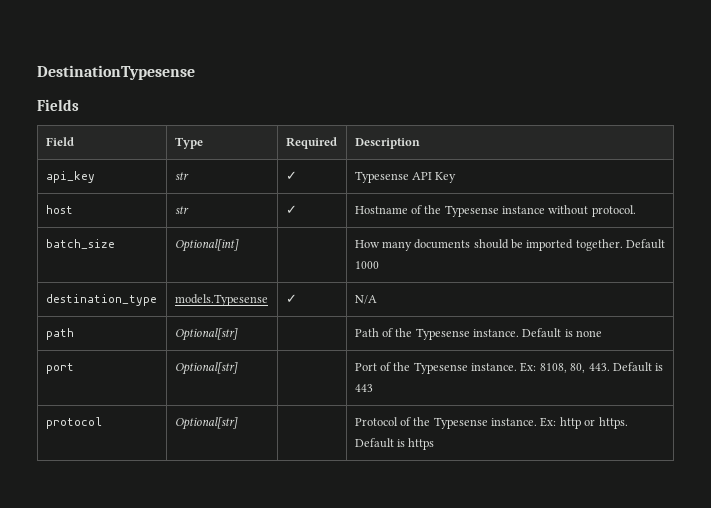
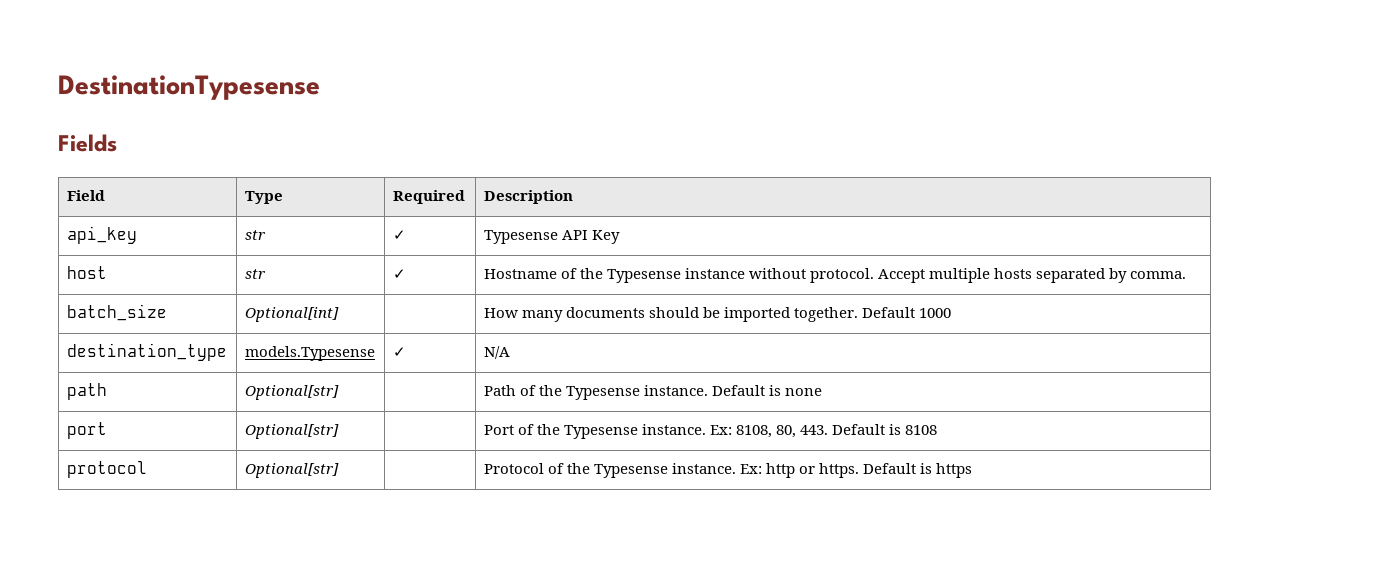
(636, 211) none -> [878,268,1187,283] Accept multiple hosts separated by comma.
[354,384,373,392] 443 -> [905,425,938,435] 8108

